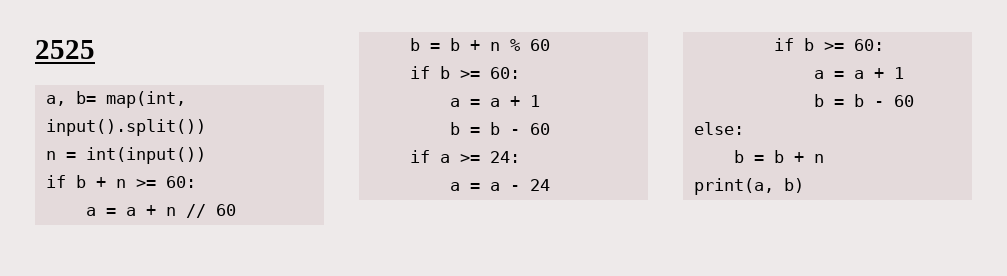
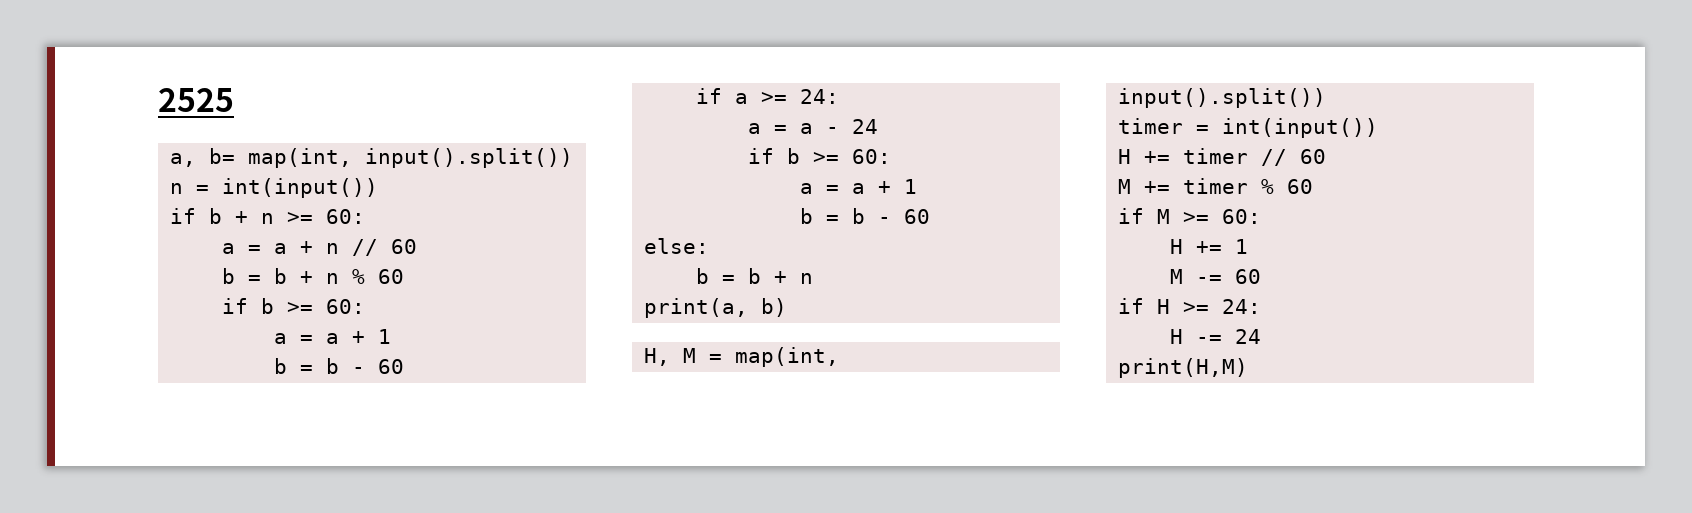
(805, 185) none -> [644,347,840,367] [1118,88,1327,108] [1118,118,1379,138] [1118,148,1327,166] [1118,178,1314,194] [1118,208,1262,224] [1170,239,1249,254] [1170,269,1262,284] [1118,298,1262,314] [1170,329,1262,344] [1118,358,1249,378] // H, M = map(int, input().split()) // timer = int(input()) // H += timer // 60 // M += timer % 60 // if M >= 60: // H += 1 // M -= 60 // if H >= 24: // H -= 24 // print(H,M)

